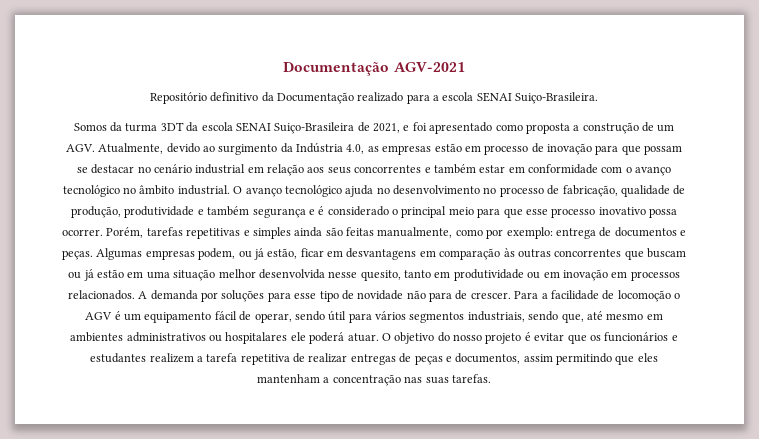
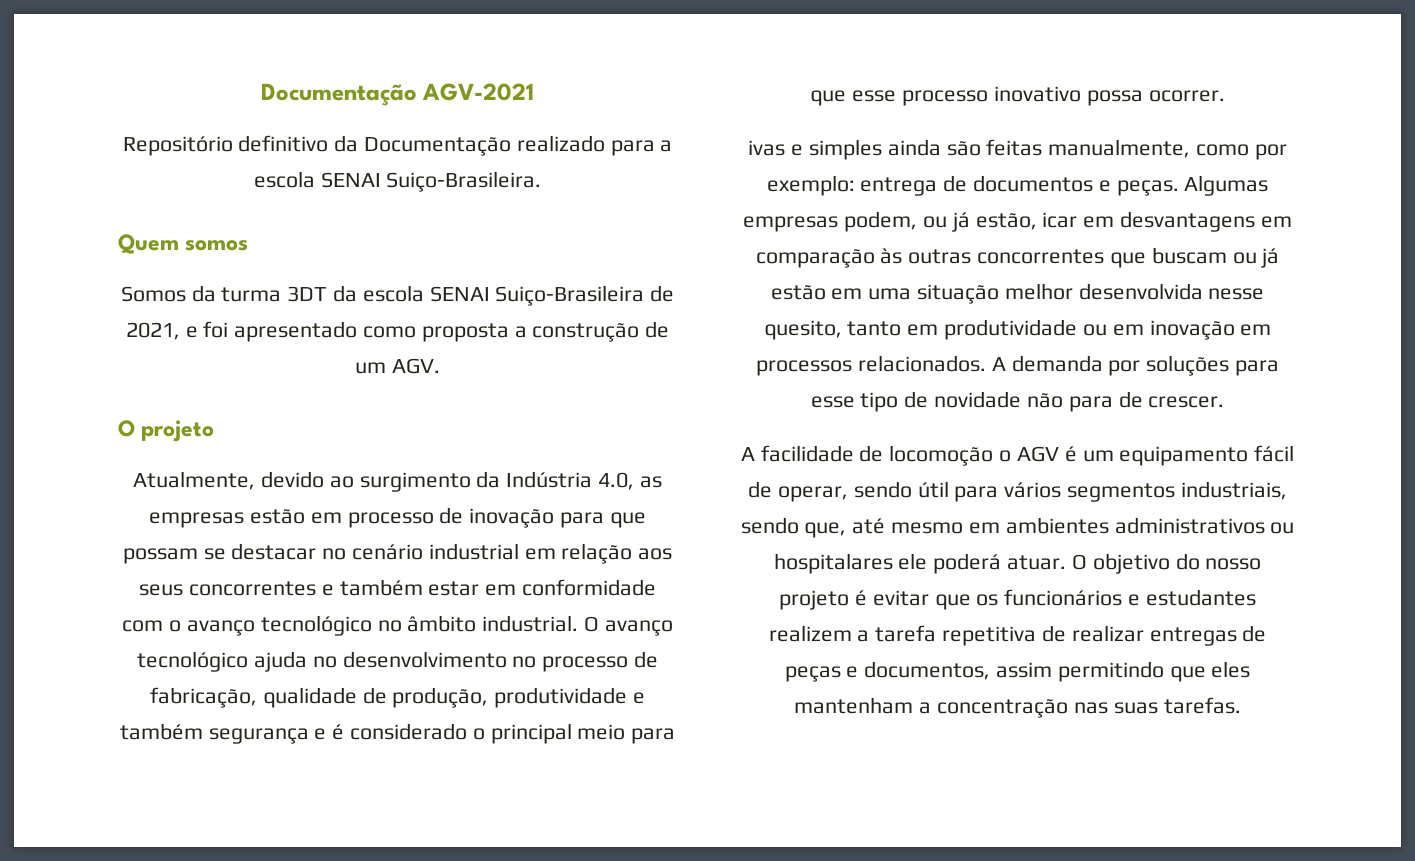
(599, 98) none -> [118,234,249,254] // Quem somos
(95, 148) none -> [118,420,215,442] // O projeto //
[106,227,241,239] Porém, tarefas repetitivas -> [748,140,786,156] // ivas
[300,248,324,257] ficar -> [1042,212,1078,228] icar
[514,291,548,299] Para a -> [740,447,755,461] // A

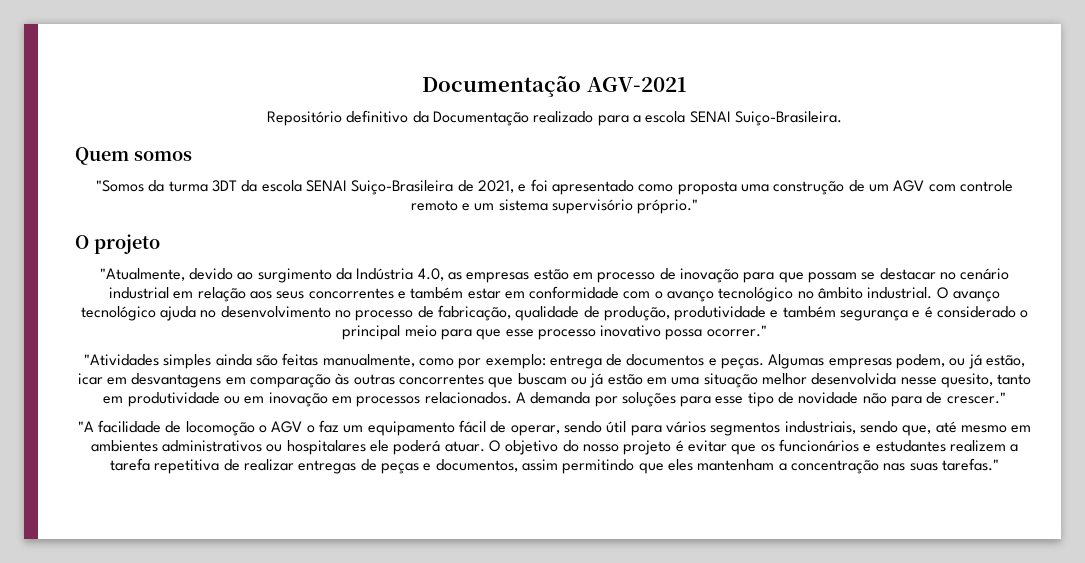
[120,286,186,302] Somos -> [96,180,145,192] "Somos
[514,326,527,338] a -> [740,184,769,192] uma
[391,358,440,374] AGV. -> [893,180,1013,192] [410,199,699,214] AGV com controle remoto e um sistema supervisório próprio."
[133,471,256,490] Atualmente, -> [99,268,185,281] "Atualmente,
[1148,90,1225,102] [748,140,804,156] ocorrer. // ivas e -> [706,325,767,337] [83,354,159,366] ocorrer." // "Atividades
[1148,396,1225,408] [740,447,755,461] crescer. // A -> [946,392,1006,404] [77,421,94,432] crescer." // "A
[1064,446,1077,462] é -> [306,420,340,433] o faz
[1163,697,1241,714] tarefas. -> [941,458,999,471] tarefas."

